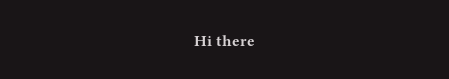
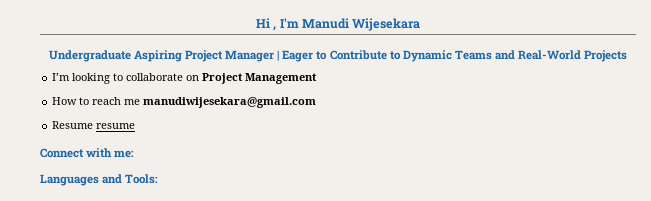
[216,35,256,46] there -> [273,18,421,31] [48,50,628,62] [52,73,318,84] [52,97,317,108] [52,121,136,129] [40,148,135,158] [40,174,159,186] , I'm Manudi Wijesekara // Undergraduate Aspiring Project Manager | Eager to Contribute to Dynamic Teams and Real-World Projects // I’m looking to collaborate on Project Management // How to reach me manudiwijesekara@gmail.com // Resume resume // Connect with me: // Languages and Tools:

